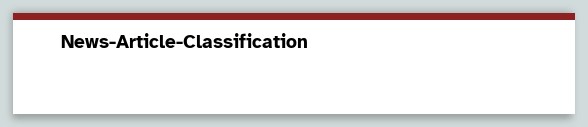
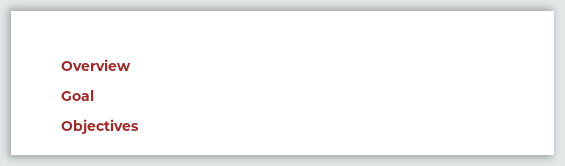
[61,33,308,48] News-Article-Classification -> [61,59,131,71] [61,90,94,101] [61,119,139,134] Overview // Goal // Objectives

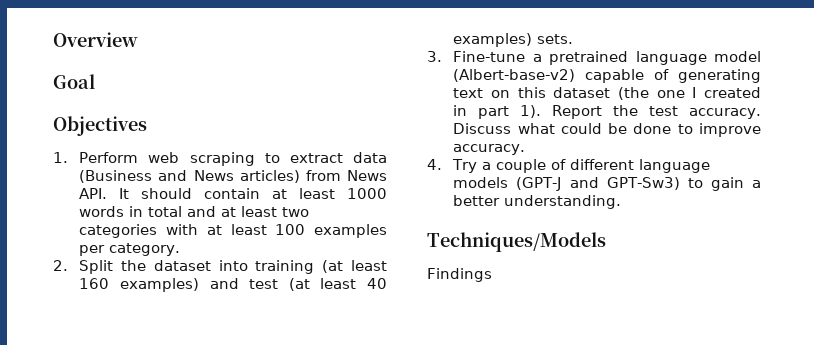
(139, 126) none -> [53,152,387,166] [79,170,387,183] [79,188,387,199] [79,206,310,217] [79,224,387,238] [79,243,181,256] [53,260,387,274] [79,278,387,292] [453,33,574,47] [427,51,761,65] [453,69,761,83] [453,87,761,100] [453,105,762,119] [453,123,761,137] [453,144,526,155] [427,159,711,173] [453,177,761,191] [453,195,622,209] [427,232,606,252] [427,268,492,282] // 1. Perform web scraping to extract data (Business and News articles) from News API. It should contain at least 1000 words in total and at least two categories with at least 100 examples per category. // 2. Split the dataset into training (at least 160 examples) and test (at least 40 examples) sets. // 3. Fine-tune a pretrained language model (Albert-base-v2) capable of generating text on this dataset (the one I created in part 1). Report the test accuracy. Discuss what could be done to improve accuracy. // 4. Try a couple of different language models (GPT-J and GPT-Sw3) to gain a better understanding. // Techniques/Models // Findings

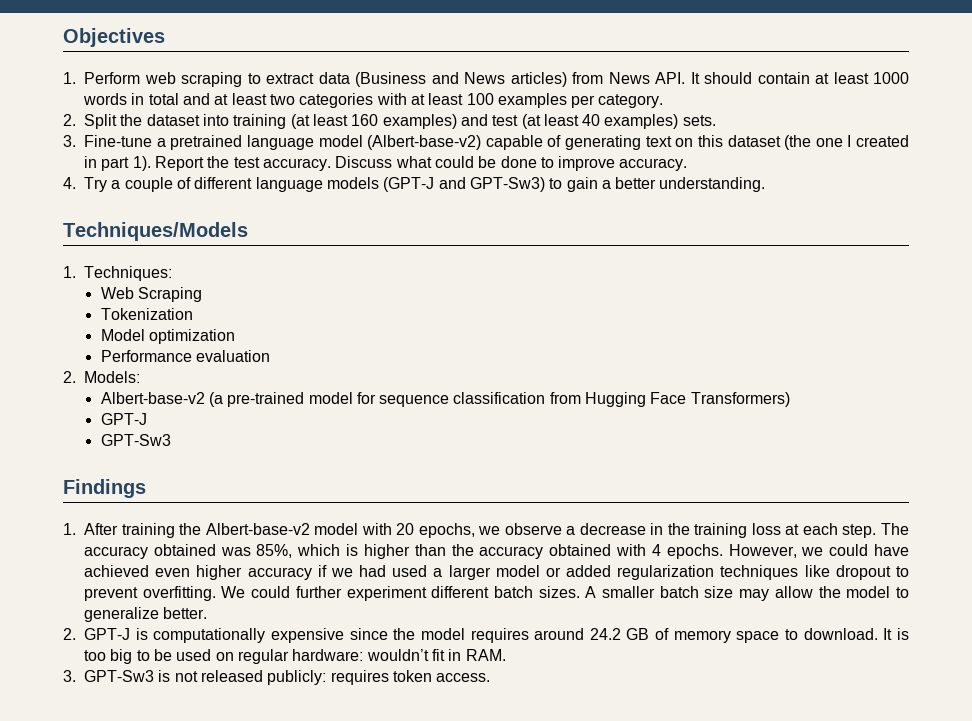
[53,32,138,47] [53,74,95,89] Overview // Goal // -> (63, 37) none
[427,268,492,282] Findings -> [63,266,172,281] [100,287,202,302] [100,308,193,320] [100,329,235,344] [100,350,270,362] [63,371,140,383] [100,392,790,407] [100,413,147,425] [100,434,171,446] [63,479,146,498] [63,523,909,538] [84,544,910,559] [84,565,909,580] [84,586,910,601] [84,607,208,622] [63,628,909,643] [84,649,506,664] [63,670,491,685] 1. Techniques: // Web Scraping // Tokenization // Model optimization // Performance evaluation // 2. Models: // Albert-base-v2 (a pre-trained model for sequence classification from Hugging Face Transformers) // GPT-J // GPT-Sw3 // Findings // 1. After training the Albert-base-v2 model with 20 epochs, we observe a decrease in the training loss at each step. The accuracy obtained was 85%, which is higher than the accuracy obtained with 4 epochs. However, we could have achieved even higher accuracy if we had used a larger model or added regularization techniques like dropout to prevent overfitting. We could further experiment different batch sizes. A smaller batch size may allow the model to generalize better. // 2. GPT-J is computationally expensive since the model requires around 24.2 GB of memory space to download. It is too big to be used on regular hardware: wouldn’t fit in RAM. // 3. GPT-Sw3 is not released publicly: requires token access.

